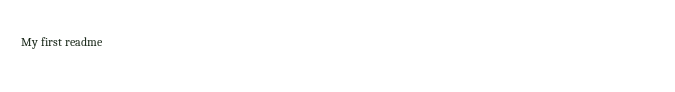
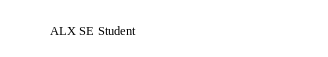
[21,37,104,49] My first readme -> [50,26,136,35] ALX SE Student

